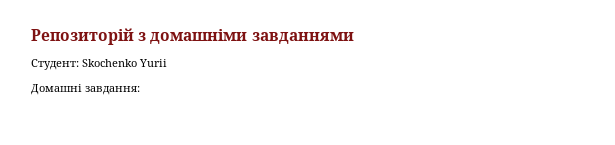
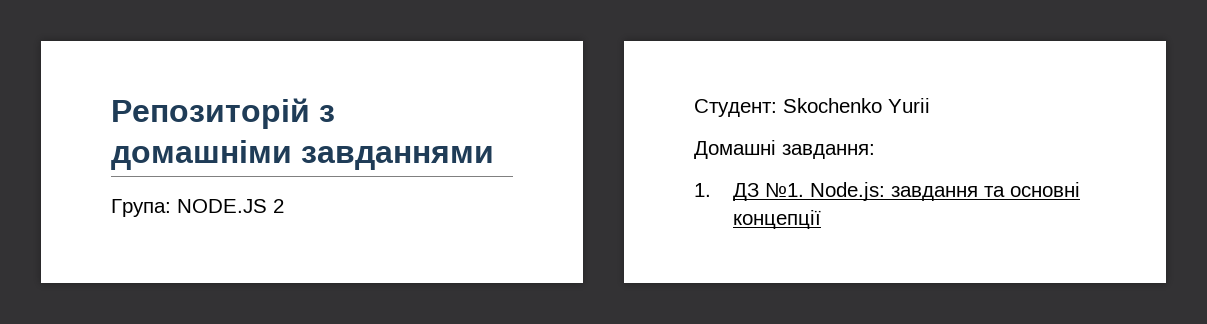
(354, 38) none -> [111,199,284,217] // Група: NODE.JS 2
(140, 90) none -> [694,182,1081,201] [733,210,822,229] // 1. ДЗ №1. Node.js: завдання та основні концепції

